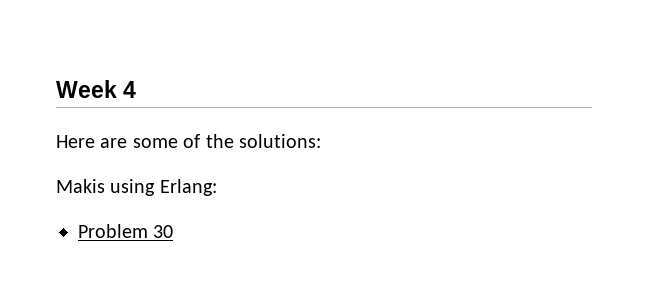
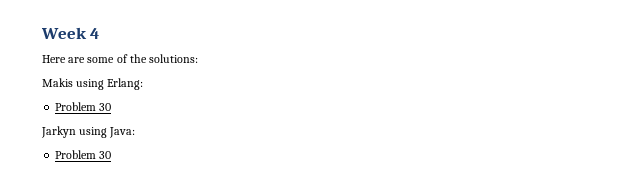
(174, 231) none -> [41,126,136,138] [55,150,112,159] // Jarkyn using Java: // Problem 30

